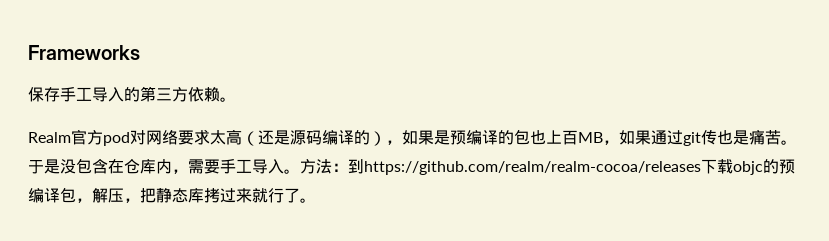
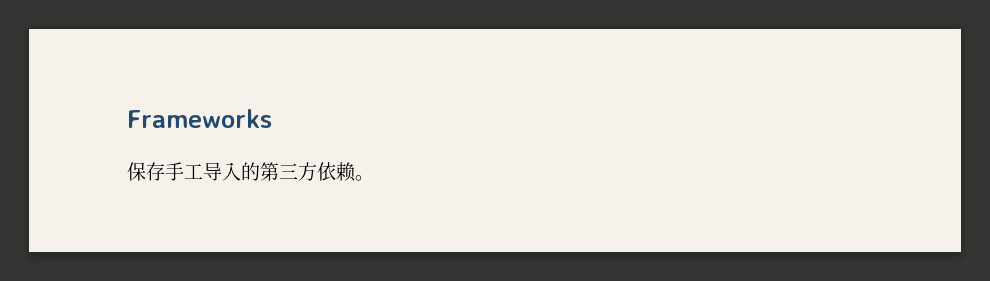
[28,129,797,146] [28,158,795,175] [28,187,316,203] // Realm官方pod对网络要求太高（还是源码编译的），如果是预编译的包也上百MB，如果通过git传也是痛苦。于是没包含在仓库内，需要手工导入。方法：到https://github.com/realm/realm-cocoa/releases下载objc的预编译包，解压，把静态库拷过来就行了。 -> (374, 178) none

